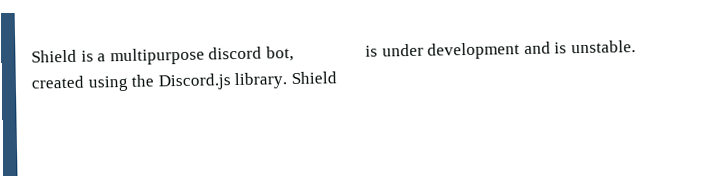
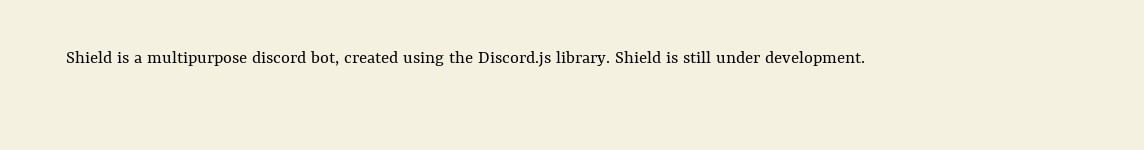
[381,40,636,60] under development and is unstable. -> [682,51,865,66] still under development.

